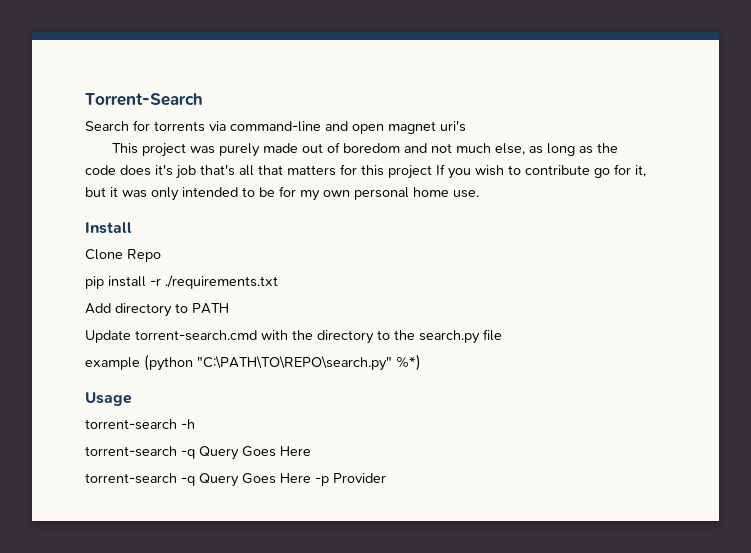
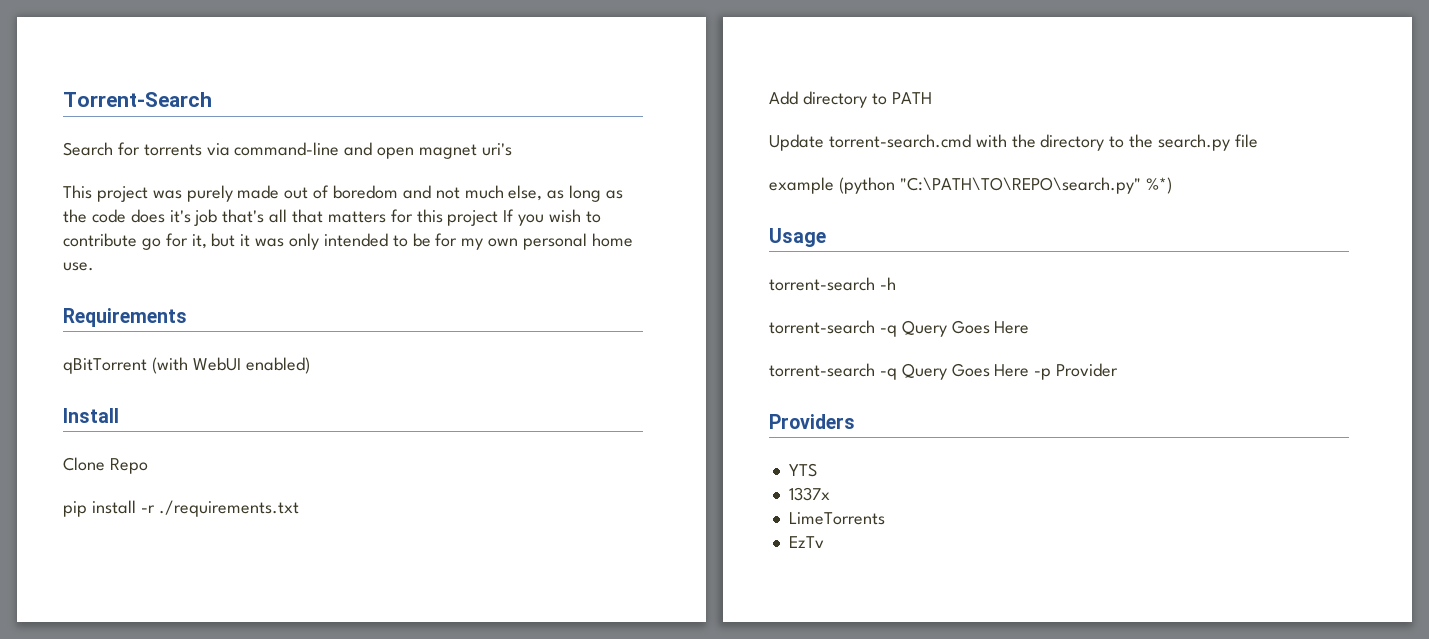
(479, 194) none -> [63,308,187,327] [63,357,310,374] // Requirements // qBitTorrent (with WebUI enabled)
(386, 478) none -> [769,414,855,429] [788,463,817,477] [788,487,830,501] [788,512,885,525] [788,536,824,548] // Providers // YTS // 1337x // LimeTorrents // EzTv

